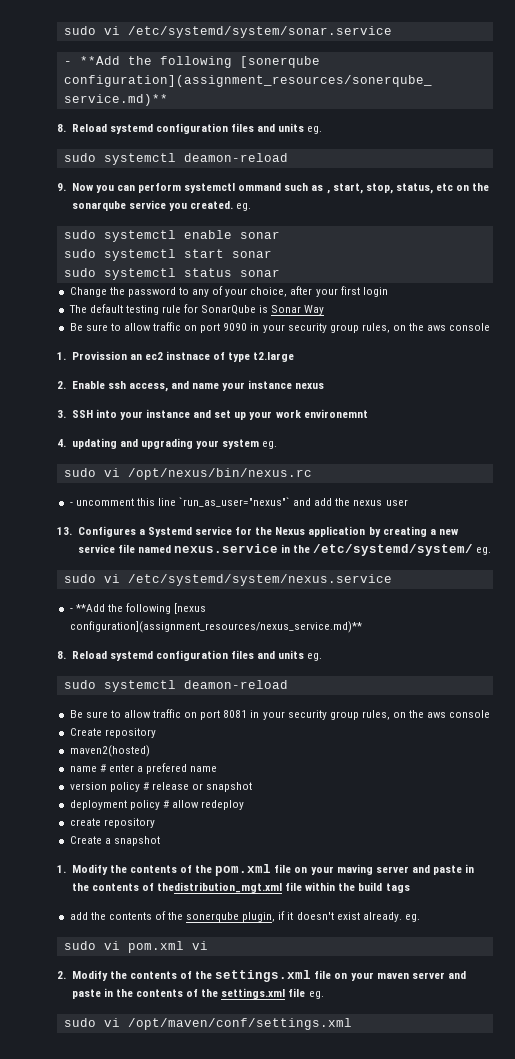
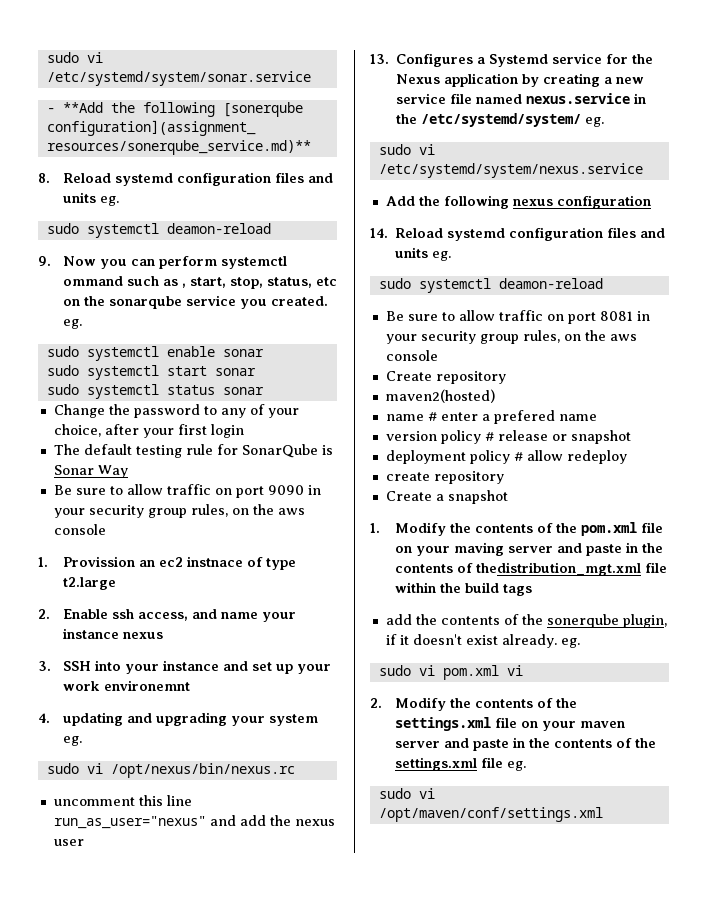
[69,502,73,506] - -> (295, 770) none
[179,497,291,507] `run_as_user="nexus"` -> [53,816,206,829] run_as_user="nexus"
[69,603,207,614] [69,621,362,633] [57,651,66,659] - **Add the following [nexus configuration](assignment_resources/nexus_service.md)** // 8. -> [385,195,651,209] [370,228,388,238] Add the following nexus configuration // 14.

